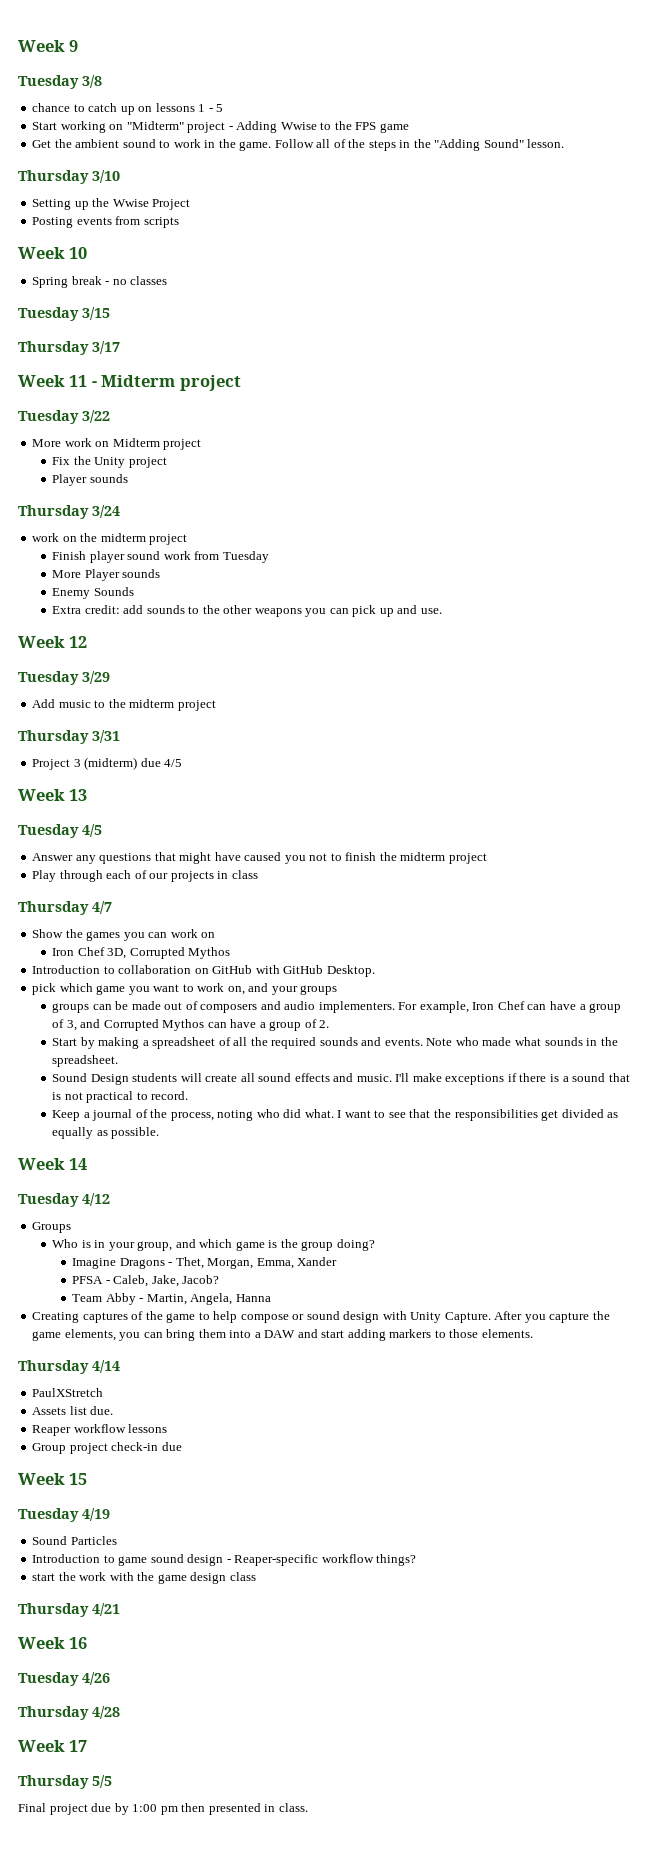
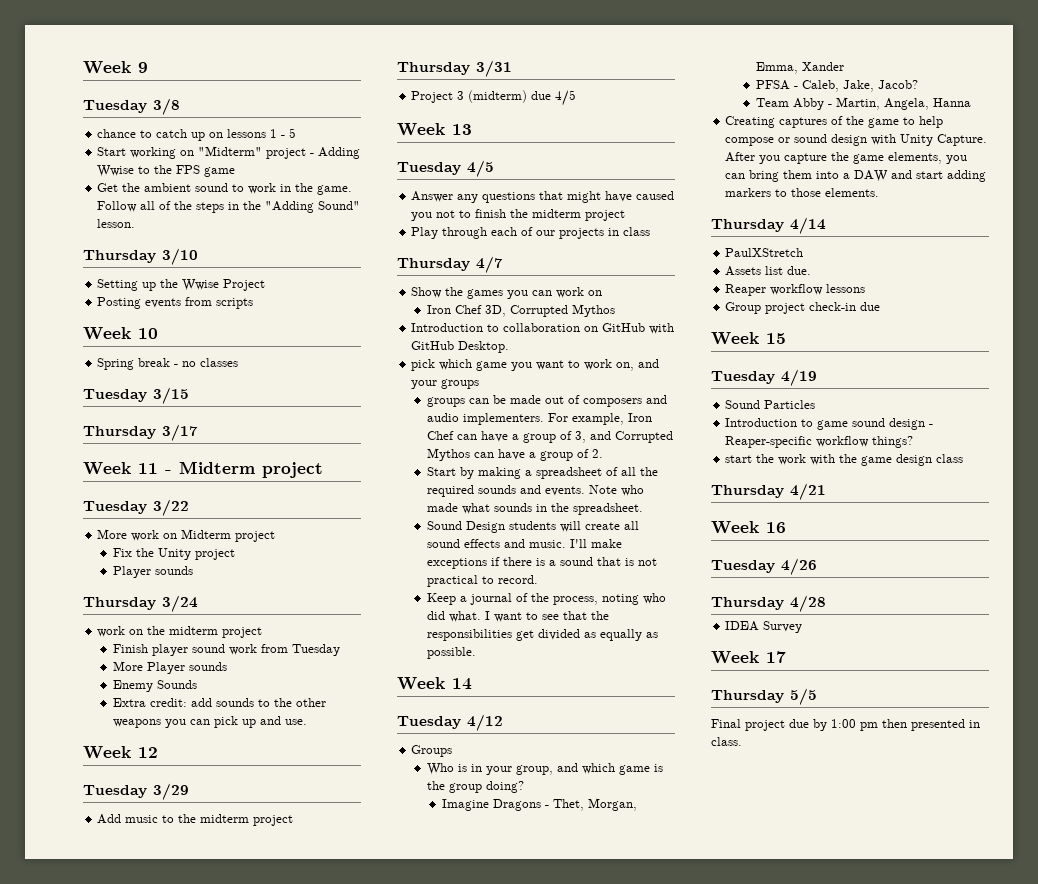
(120, 1712) none -> [725,621,803,633] // IDEA Survey

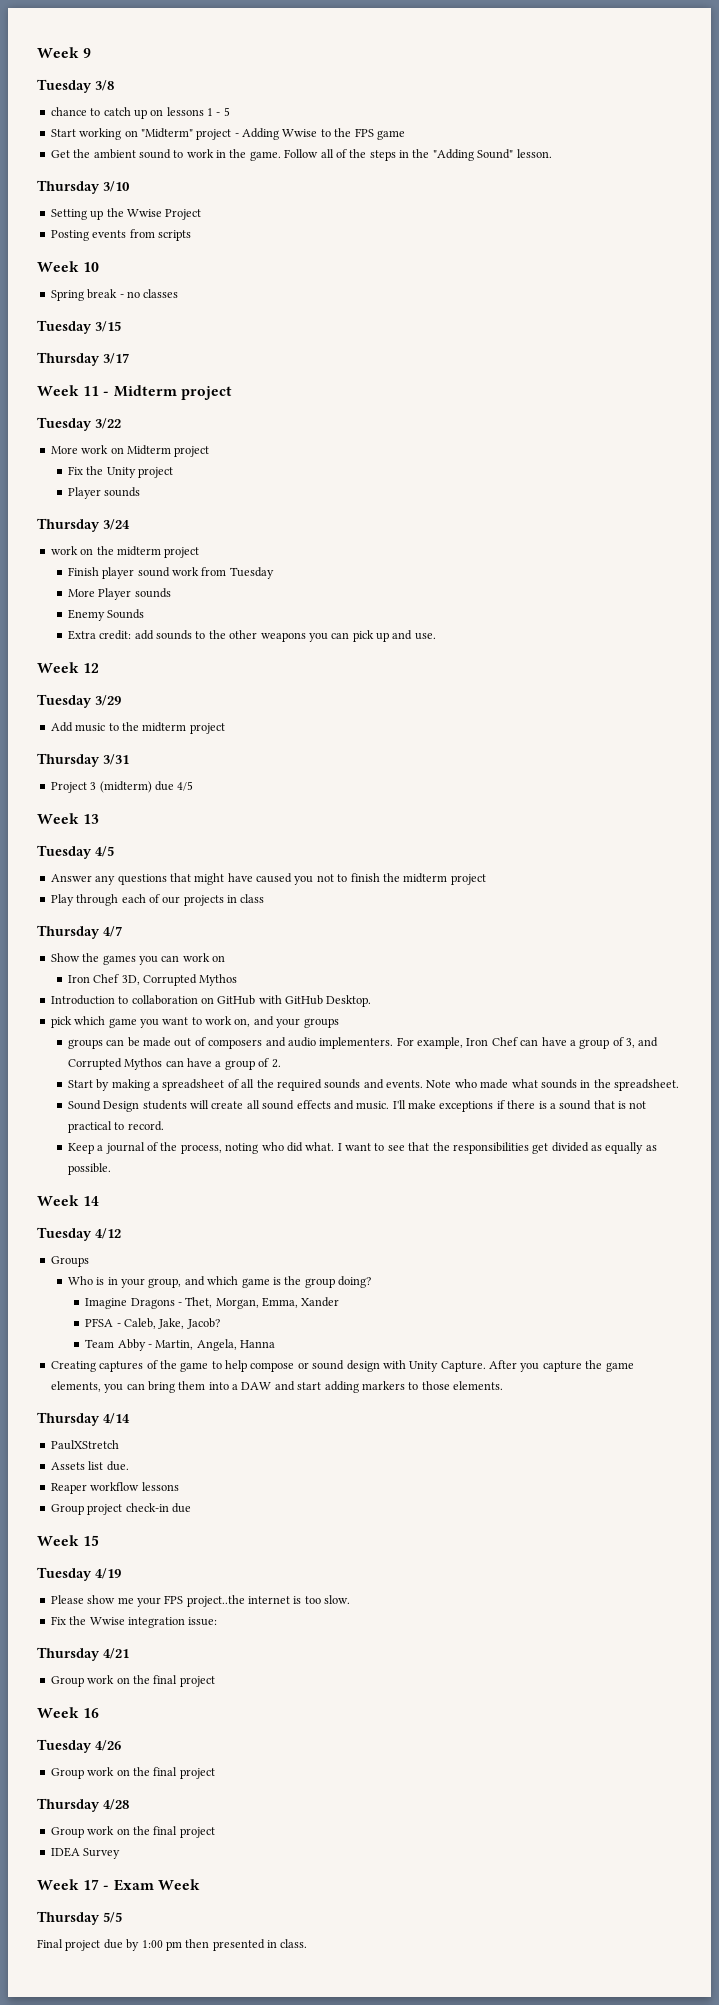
[725,400,816,409] [725,418,934,430] [725,436,914,448] [725,454,964,466] [711,483,826,500] [711,521,786,534] [711,558,817,575] [711,595,826,612] Sound Particles // Introduction to game sound design - Reaper-specific workflow things? // start the work with the game design class // Thursday 4/21 // Week 16 // Tuesday 4/26 // Thursday 4/28 -> [50,1595,351,1607] [50,1616,218,1628] [37,1647,129,1661] [50,1675,215,1687] [37,1707,100,1718] [37,1739,121,1753] [50,1767,215,1779] [37,1798,129,1812] [50,1826,215,1838] Please show me your FPS project..the internet is too slow. // Fix the Wwise integration issue: // Thursday 4/21 // Group work on the final project // Week 16 // Tuesday 4/26 // Group work on the final project // Thursday 4/28 // Group work on the final project
(786, 657) none -> [103,1879,200,1891] - Exam Week

